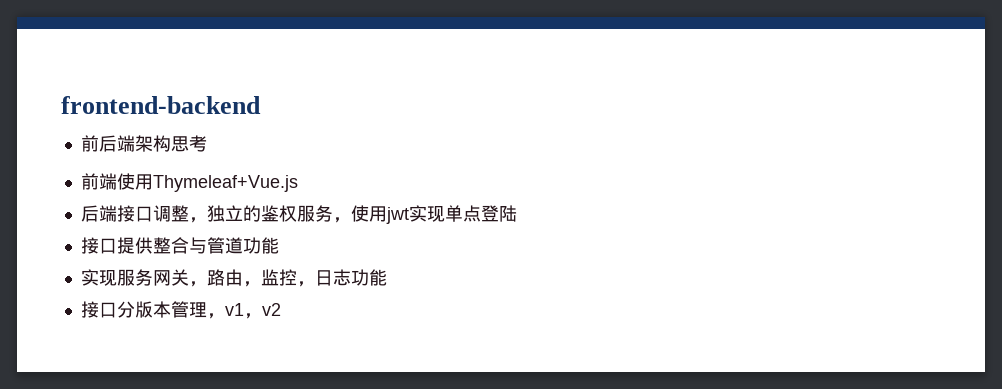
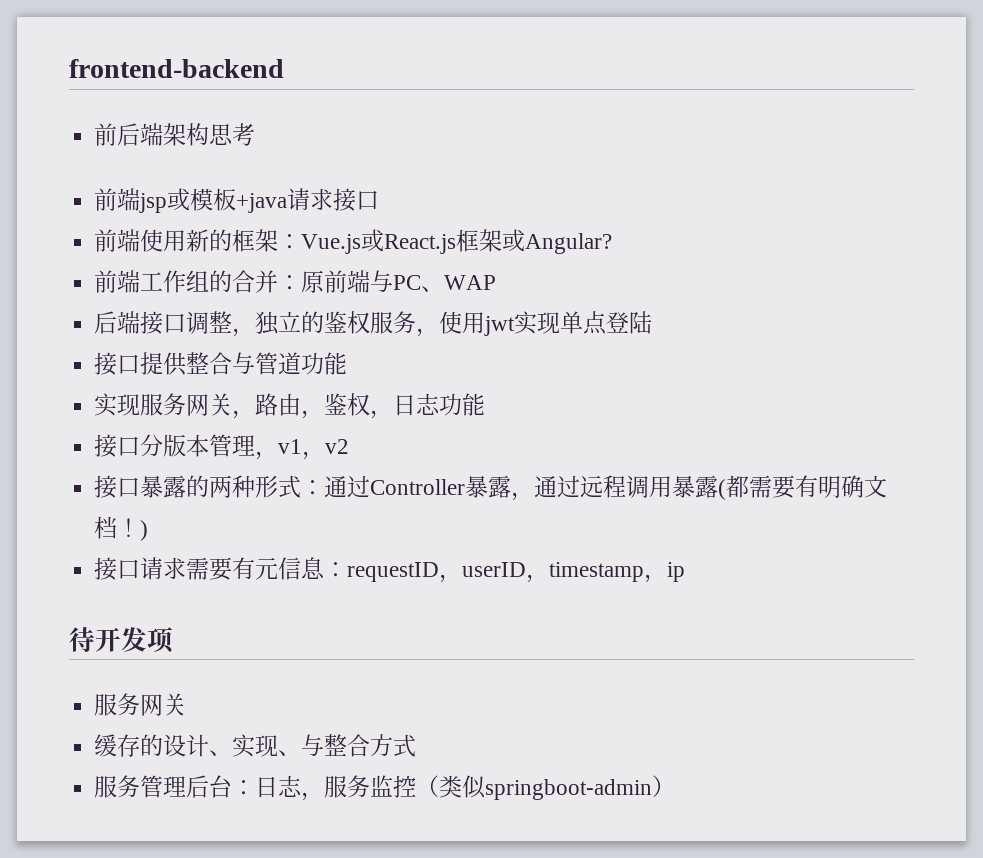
[116,173,298,192] 使用Thymeleaf+Vue.js -> [139,188,380,213] [94,229,613,254] [94,270,497,293] jsp或模板+java请求接口 // 前端使用新的框架：Vue.js或React.js框架或Angular? // 前端工作组的合并：原前端与PC、WAP
[260,269,297,286] 监控 -> [324,393,371,416] 鉴权
(281, 309) none -> [94,475,888,501] [94,516,149,541] [94,557,686,583] [69,627,174,653] [94,693,187,716] [94,734,417,758] [94,775,676,801] // 接口暴露的两种形式：通过Controller暴露，通过远程调用暴露(都需要有明确文档！) // 接口请求需要有元信息：requestID，userID，timestamp，ip // 待开发项 // 服务网关 // 缓存的设计、实现、与整合方式 // 服务管理后台：日志，服务监控（类似springboot-admin）

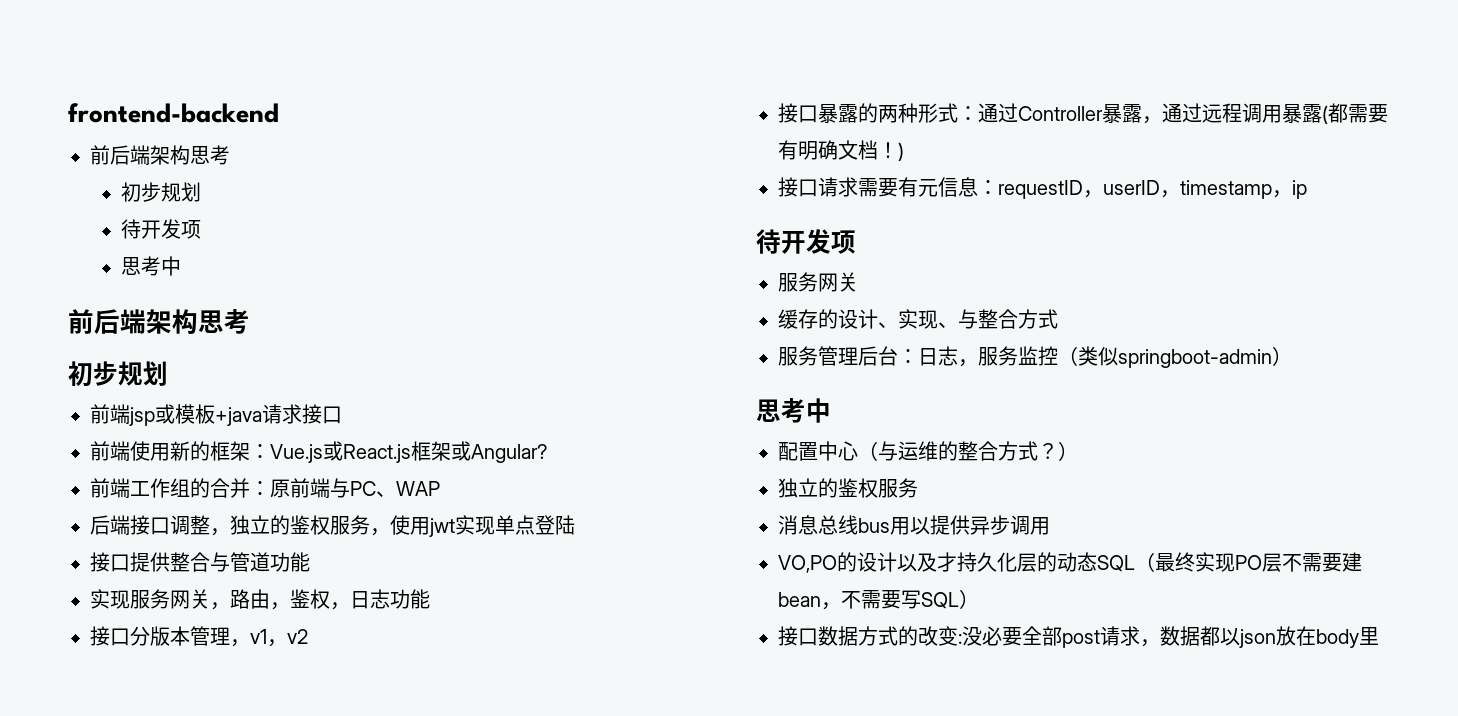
(256, 134) none -> [120,182,201,202] [120,219,201,239] [120,256,181,276] [68,309,250,334] [68,361,168,387] // 初步规划 // 待开发项 // 思考中 // 前后端架构思考 // 初步规划
(676, 786) none -> [756,398,831,423] [778,441,1078,461] [778,478,918,498] [778,515,1050,535] [778,552,1362,573] [778,589,979,610] [778,626,1379,648] // 思考中 // 配置中心（与运维的整合方式？） // 独立的鉴权服务 // 消息总线bus用以提供异步调用 // VO,PO的设计以及才持久化层的动态SQL（最终实现PO层不需要建bean，不需要写SQL） // 接口数据方式的改变:没必要全部post请求，数据都以json放在body里

